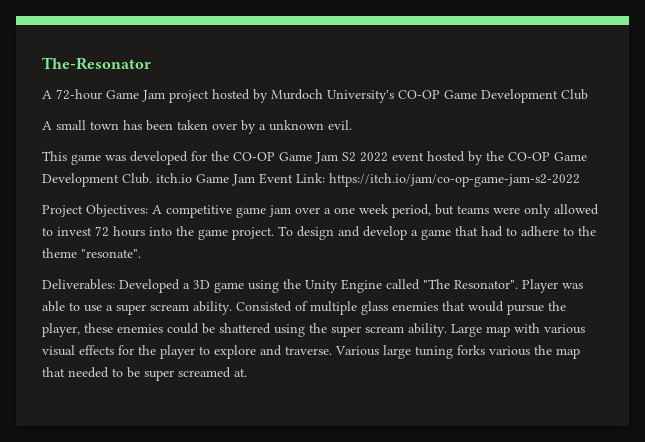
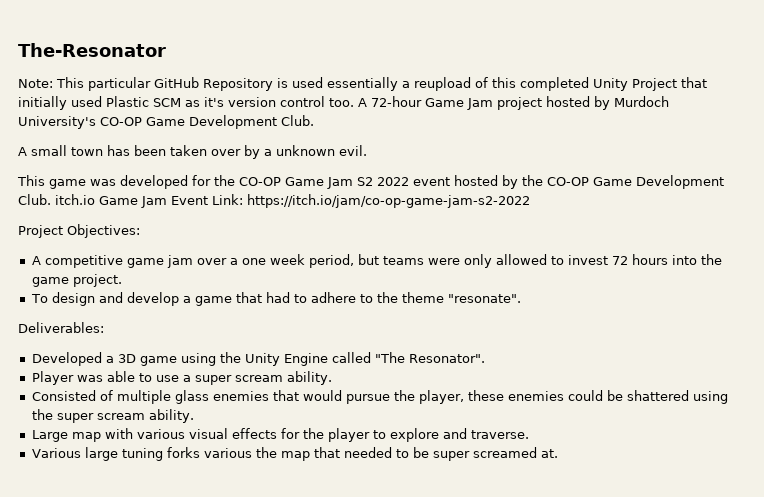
(151, 63) none -> [18,77,707,91] [18,96,354,110] Note: This particular GitHub Repository is used essentially a reupload of this completed Unity Project that initially used Plastic SCM as it's version control too.
[561,89,588,100] Club -> [281,115,314,126] Club.
(148, 210) none -> (140, 231) //
(274, 233) none -> (122, 280) //
(115, 284) none -> (104, 327) //
(518, 284) none -> (485, 358) //
(232, 308) none -> (332, 378) //
(447, 330) none -> (194, 416) //
(332, 350) none -> (529, 434) //

